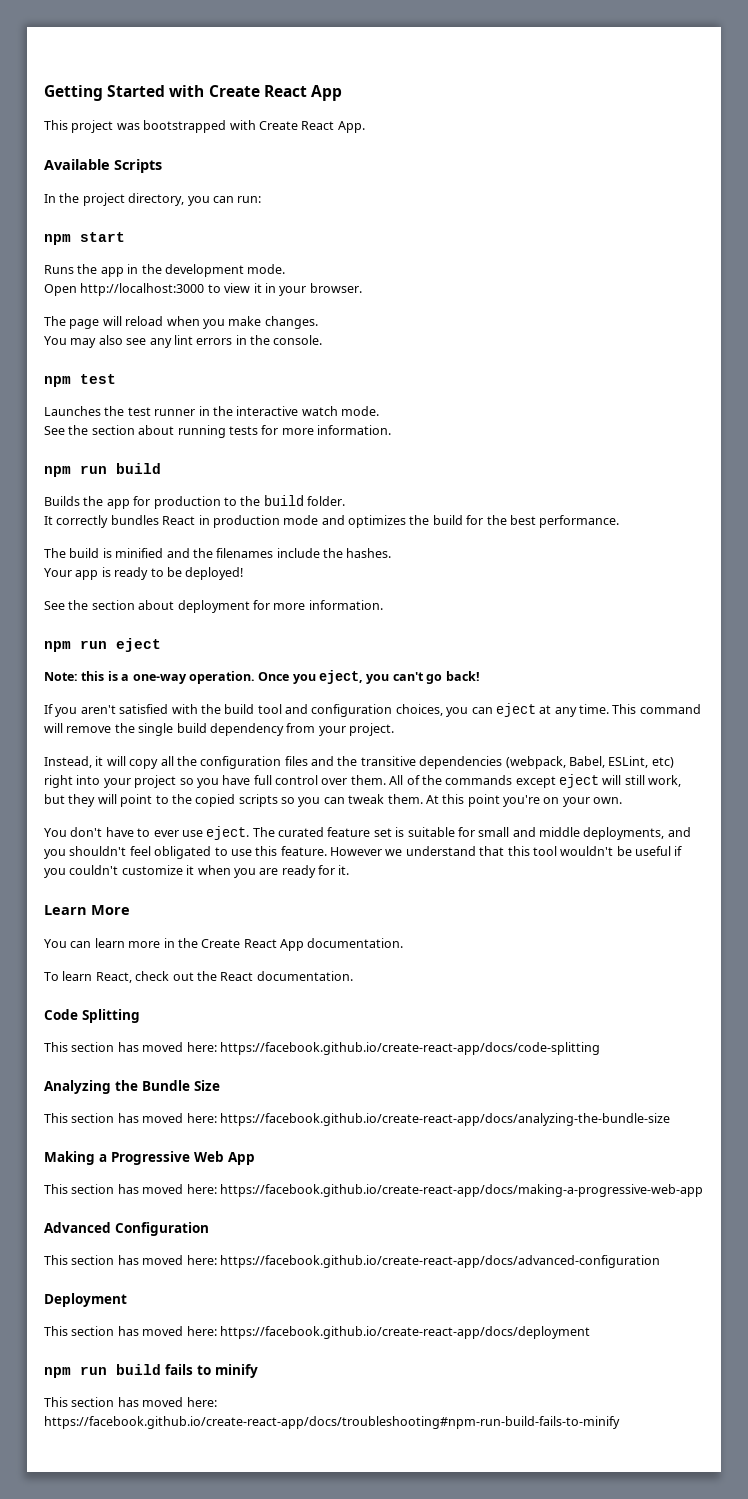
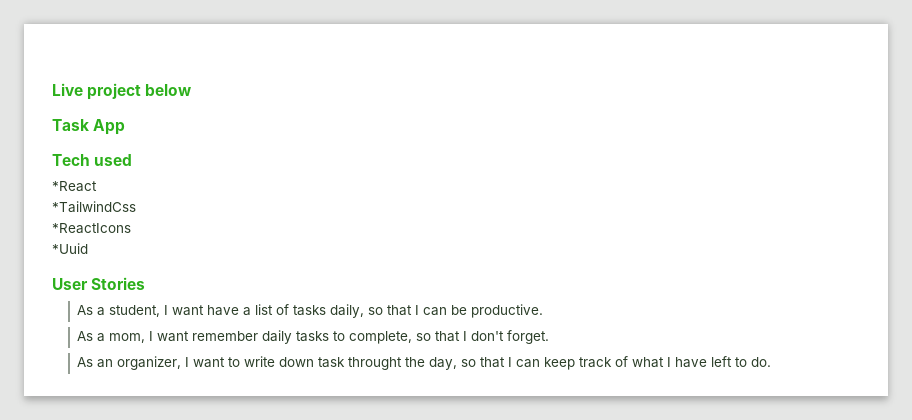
[44,85,342,101] [44,120,365,133] [44,159,162,173] [44,193,262,206] [44,232,125,245] [44,264,286,277] [44,283,362,296] [44,316,318,329] [44,335,323,348] [44,374,116,387] [44,406,379,416] [44,425,391,438] [44,463,161,477] [44,495,345,509] [44,515,620,528] [44,548,392,558] [44,567,244,580] [44,600,383,613] [44,638,161,652] [44,670,480,684] [44,703,701,717] [44,723,394,736] [44,756,674,769] [44,774,682,788] [44,794,623,807] [44,826,691,840] [44,846,683,859] [44,865,350,878] [44,905,130,915] [44,938,404,951] [44,971,353,983] [44,1009,140,1023] [44,1042,600,1055] [44,1080,220,1094] [44,1113,670,1126] [44,1151,255,1165] [44,1184,703,1197] [44,1222,209,1236] [44,1255,660,1268] [44,1293,127,1307] [44,1326,590,1339] [44,1364,258,1378] [44,1397,217,1407] [44,1416,620,1429] Getting Started with Create React App // This project was bootstrapped with Create React App. // Available Scripts // In the project directory, you can run: // npm start // Runs the app in the development mode. // Open http://localhost:3000 to view it in your browser. // The page will reload when you make changes. // You may also see any lint errors in the console. // npm test // Launches the test runner in the interactive watch mode. // See the section about running tests for more information. // npm run build // Builds the app for production to the build folder. // It correctly bundles React in production mode and optimizes the build for the best performance. // The build is minified and the filenames include the hashes. // Your app is ready to be deployed! // See the section about deployment for more information. // npm run eject // Note: this is a one-way operation. Once you eject, you can't go back! // If you aren't satisfied with the build tool and configuration choices, you can eject at any time. This command will remove the single build dependency from your project. // Instead, it will copy all the configuration files and the transitive dependencies (webpack, Babel, ESLint, etc) right into your project so you have full control over them. All of the commands except eject will still work, but they will point to the copied scripts so you can tweak them. At this point you're on your own. // You don't have to ever use eject. The curated feature set is suitable for small and middle deployments, and you shouldn't feel obligated to use this feature. However we understand that this tool wouldn't be useful if you couldn't customize it when you are ready for it. // Learn More // You can learn more in the Create React App documentation. // To learn React, check out the React documentation. // Code Splitting // This section has moved here: https://facebook.github.io/create-react-app/docs/code-splitting // Analyzing the Bundle Size // This section has moved here: https://facebook.github.io/create-react-app/docs/analyzing-the-bundle-size // Making a Progressive Web App // This section has moved here: https://facebook.github.io/create-react-app/docs/making-a-progressive-web-app // Advanced Configuration // This section has moved here: https://facebook.github.io/create-react-app/docs/advanced-configuration // Deployment // This section has moved here: https://facebook.github.io/create-react-app/docs/deployment // npm run build fails to minify // This section has moved here: https://facebook.github.io/create-react-app/docs/troubleshooting#npm-run-build-fails-to-minify -> [52,83,192,100] [52,119,126,135] [52,154,133,166] [52,181,97,192] [52,201,136,213] [52,223,131,234] [52,243,88,254] [52,277,146,290] [76,304,543,318] [76,330,549,344] [76,356,771,370] Live project below // Task App // Tech used // *React // *TailwindCss // *ReactIcons // *Uuid // User Stories // As a student, I want have a list of tasks daily, so that I can be productive. // As a mom, I want remember daily tasks to complete, so that I don't forget. // As an organizer, I want to write down task throught the day, so that I can keep track of what I have left to do.

